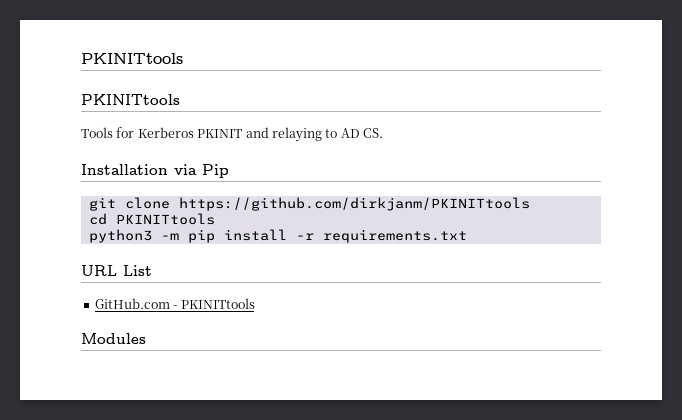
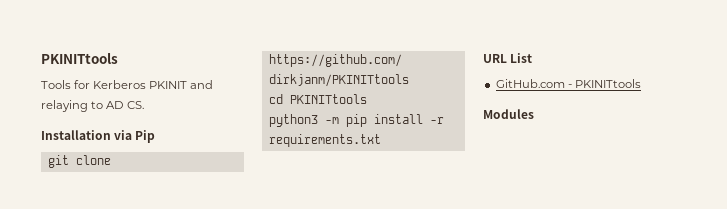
[81,53,183,64] [81,94,180,105] PKINITtools // PKINITtools -> [41,53,118,64] PKINITtools

